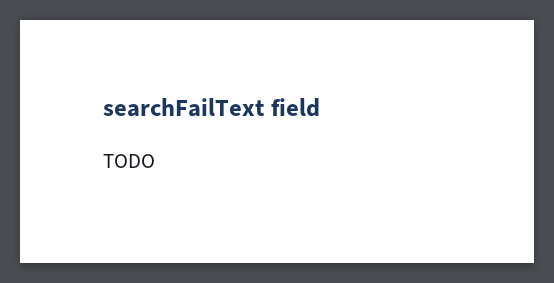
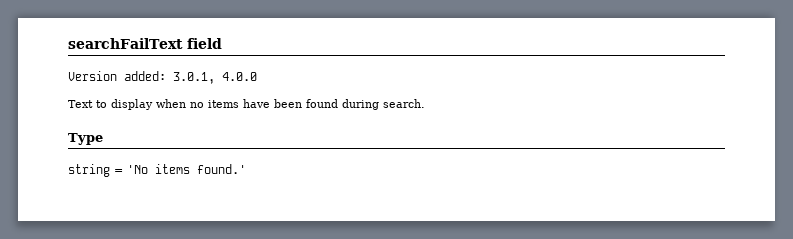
[103,154,155,168] TODO -> [68,71,257,84] [68,99,425,110] [68,133,103,145] [68,164,246,177] Version added: 3.0.1, 4.0.0 // Text to display when no items have been found during search. // Type // string = 'No items found.'

